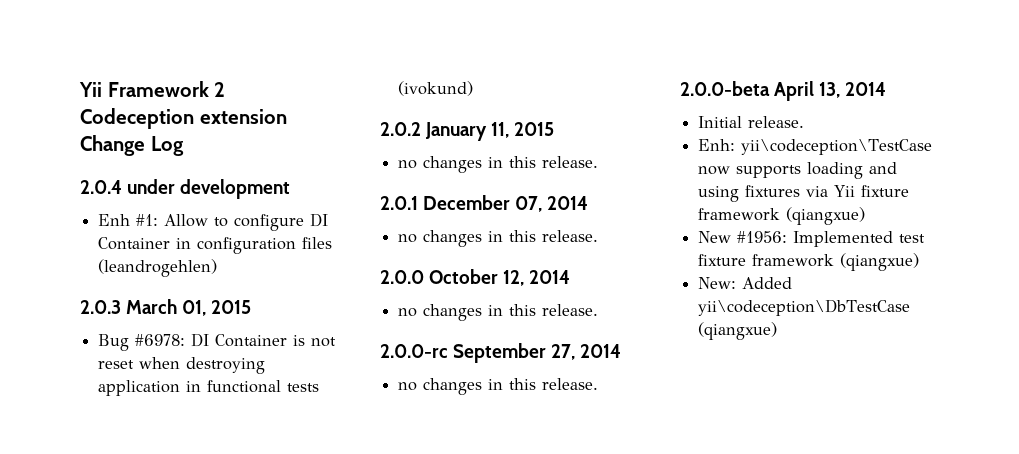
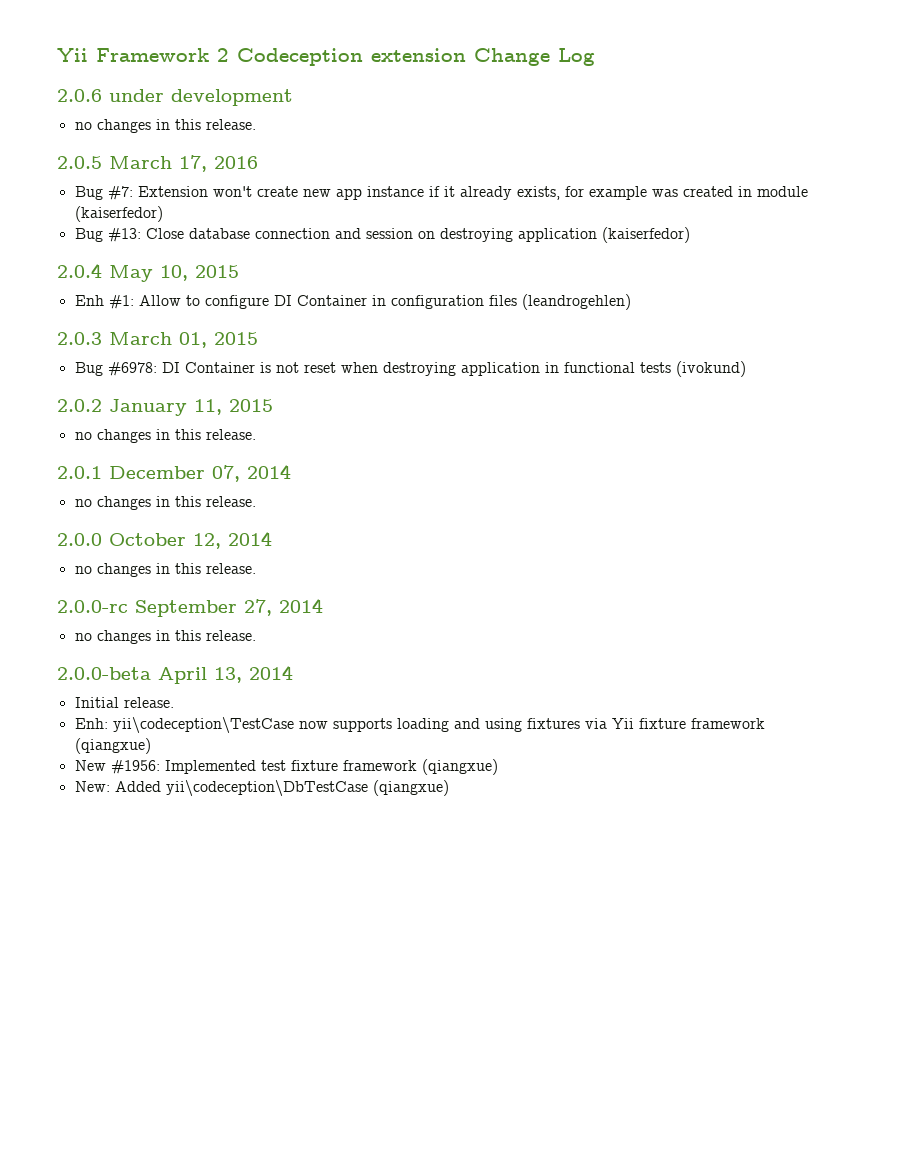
[80,180,122,194] 2.0.4 -> [57,89,102,102] 2.0.6
(291, 189) none -> [74,119,256,133] [57,155,258,172] [74,186,808,200] [74,206,163,222] [74,227,690,243] [57,263,239,282] // no changes in this release. // 2.0.5 March 17, 2016 // Bug #7: Extension won't create new app instance if it already exists, for example was created in module (kaiserfedor) // Bug #13: Close database connection and session on destroying application (kaiserfedor) // 2.0.4 May 10, 2015

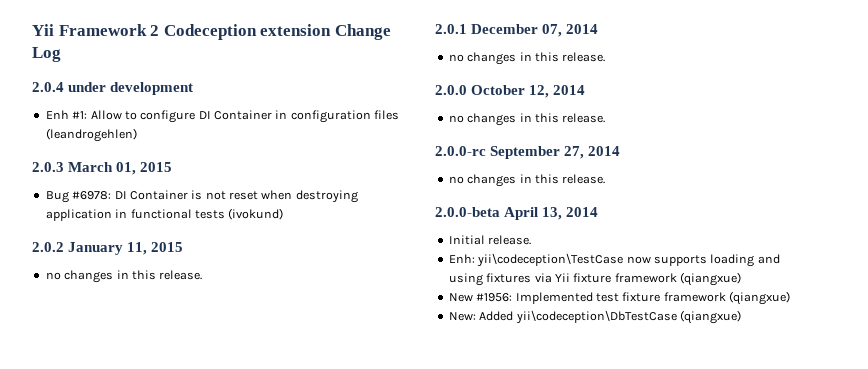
[57,89,102,102] 2.0.6 -> [32,82,64,92] 2.0.4
[74,119,256,133] [57,155,258,172] [74,186,808,200] [74,206,163,222] [74,227,690,243] [57,263,239,282] // no changes in this release. // 2.0.5 March 17, 2016 // Bug #7: Extension won't create new app instance if it already exists, for example was created in module (kaiserfedor) // Bug #13: Close database connection and session on destroying application (kaiserfedor) // 2.0.4 May 10, 2015 -> (194, 88) none

